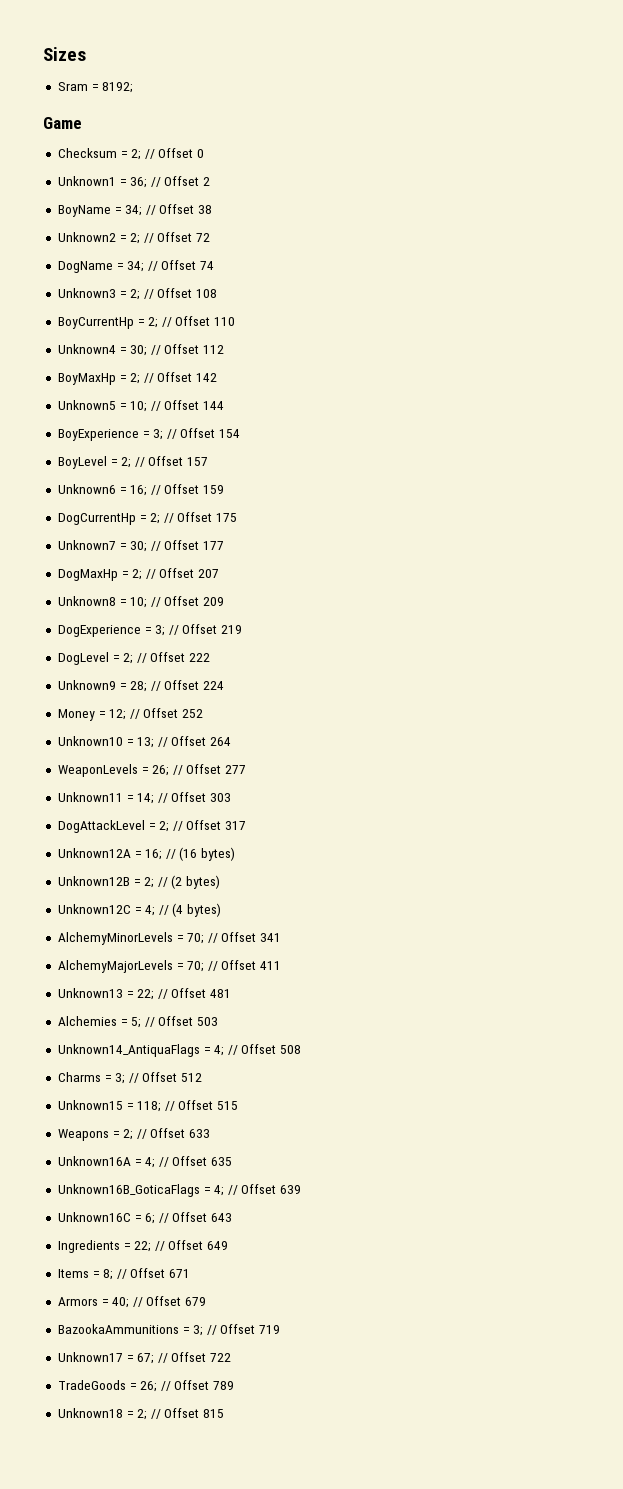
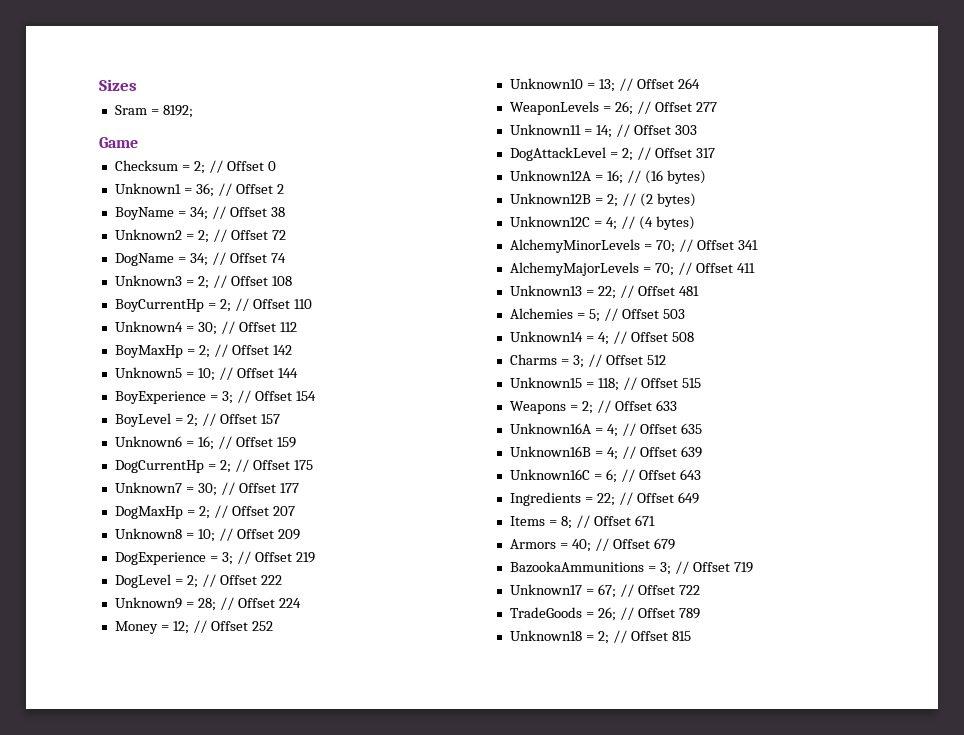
[57,1044,200,1057] Unknown14_AntiquaFlags -> [509,331,583,342] Unknown14
[57,1184,200,1197] Unknown16B_GoticaFlags -> [509,446,591,457] Unknown16B

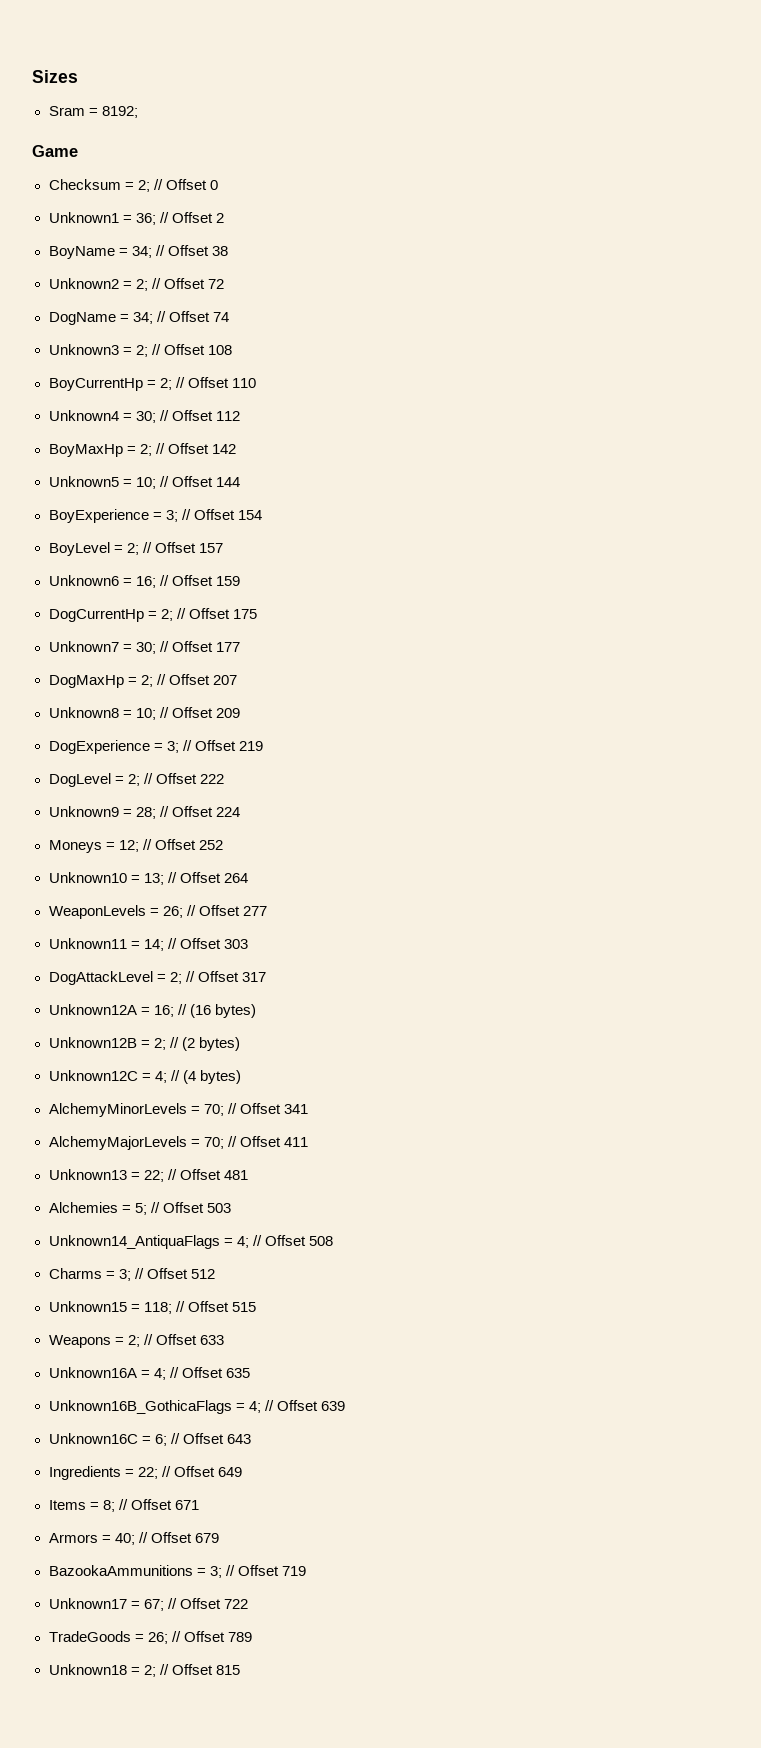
[114,621,158,634] Money -> [48,840,102,853] Moneys
[509,331,583,342] Unknown14 -> [48,1235,220,1249] Unknown14_AntiquaFlags
[509,446,591,457] Unknown16B -> [48,1400,232,1414] Unknown16B_GothicaFlags

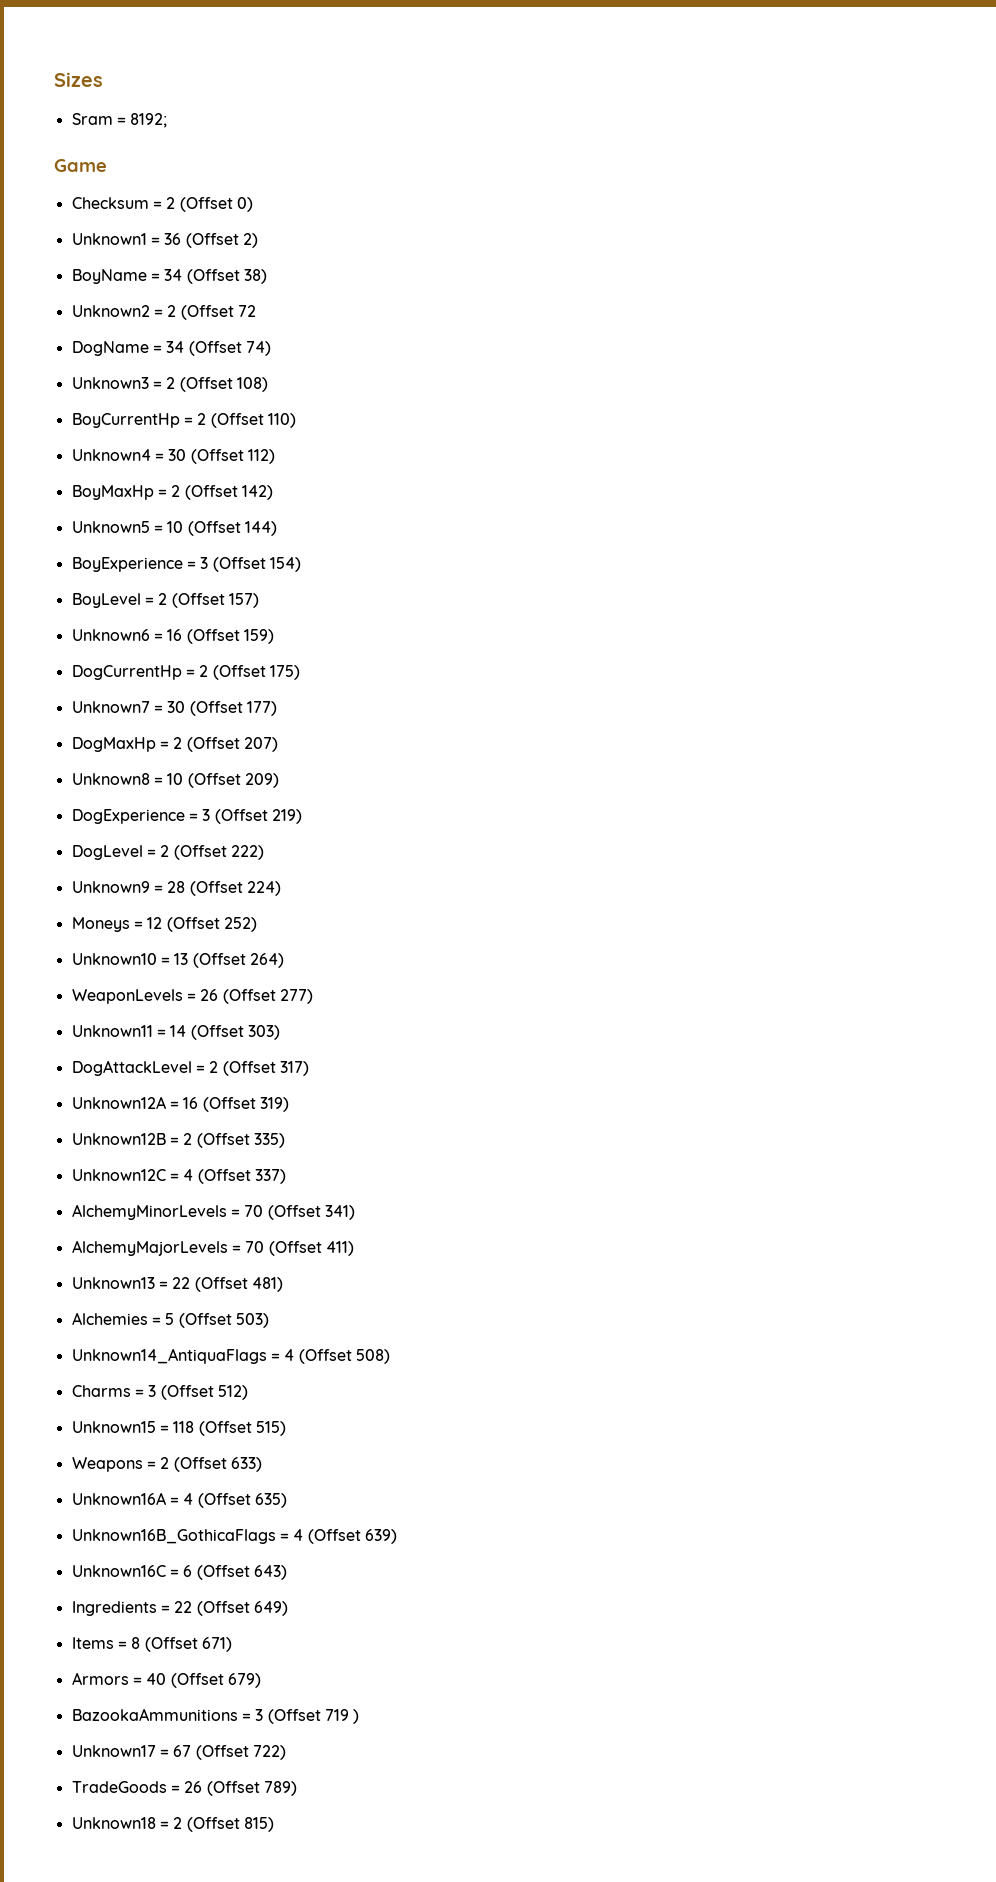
[137,179,218,192] [48,212,224,225] [48,245,228,259] 2; // Offset 0 // Unknown1 = 36; // Offset 2 // BoyName = 34; // Offset 38 -> [166,197,253,212] [71,233,258,248] [71,269,267,284] 2 (Offset 0) // Unknown1 = 36 (Offset 2) // BoyName = 34 (Offset 38)
[135,278,205,291] 2; // Offset -> [167,305,234,320] 2 (Offset
[132,311,229,324] [48,344,232,357] [48,377,256,391] [48,410,240,423] [48,443,236,457] [48,476,240,489] [48,509,262,523] [48,542,223,556] [48,575,240,588] [48,608,257,622] [48,641,240,654] [48,674,237,688] [48,707,240,720] [48,740,263,754] [48,773,224,787] [48,806,240,819] [48,839,223,853] [48,872,248,885] [48,905,267,919] [48,938,248,951] [48,971,266,985] [48,1004,256,1018] [48,1037,240,1051] [48,1070,241,1084] [48,1103,308,1117] [48,1136,308,1150] [48,1169,248,1182] [48,1202,231,1215] [48,1235,333,1249] [48,1268,215,1281] [48,1301,256,1314] [48,1334,224,1348] [48,1367,250,1380] [48,1400,345,1414] [48,1433,251,1446] [48,1466,242,1480] [48,1499,199,1512] [48,1532,219,1545] 34; // Offset 74 // Unknown3 = 2; // Offset 108 // BoyCurrentHp = 2; // Offset 110 // Unknown4 = 30; // Offset 112 // BoyMaxHp = 2; // Offset 142 // Unknown5 = 10; // Offset 144 // BoyExperience = 3; // Offset 154 // BoyLevel = 2; // Offset 157 // Unknown6 = 16; // Offset 159 // DogCurrentHp = 2; // Offset 175 // Unknown7 = 30; // Offset 177 // DogMaxHp = 2; // Offset 207 // Unknown8 = 10; // Offset 209 // DogExperience = 3; // Offset 219 // DogLevel = 2; // Offset 222 // Unknown9 = 28; // Offset 224 // Moneys = 12; // Offset 252 // Unknown10 = 13; // Offset 264 // WeaponLevels = 26; // Offset 277 // Unknown11 = 14; // Offset 303 // DogAttackLevel = 2; // Offset 317 // Unknown12A = 16; // (16 bytes) // Unknown12B = 2; // (2 bytes) // Unknown12C = 4; // (4 bytes) // AlchemyMinorLevels = 70; // Offset 341 // AlchemyMajorLevels = 70; // Offset 411 // Unknown13 = 22; // Offset 481 // Alchemies = 5; // Offset 503 // Unknown14_AntiquaFlags = 4; // Offset 508 // Charms = 3; // Offset 512 // Unknown15 = 118; // Offset 515 // Weapons = 2; // Offset 633 // Unknown16A = 4; // Offset 635 // Unknown16B_GothicaFlags = 4; // Offset 639 // Unknown16C = 6; // Offset 643 // Ingredients = 22; // Offset 649 // Items = 8; // Offset 671 // Armors = 40; // Offset 679 -> [166,341,271,356] [71,377,268,392] [71,413,296,428] [71,449,275,464] [71,485,273,500] [71,521,277,536] [71,557,301,572] [71,593,259,608] [71,629,274,644] [71,665,300,680] [71,701,277,716] [71,737,278,752] [71,773,279,788] [71,809,302,824] [71,845,264,860] [71,881,281,896] [71,917,257,932] [71,953,284,968] [71,989,313,1004] [71,1025,280,1040] [71,1060,309,1076] [71,1096,289,1112] [71,1133,285,1148] [71,1169,286,1184] [71,1204,355,1220] [71,1240,354,1256] [71,1277,283,1292] [71,1312,269,1328] [71,1348,390,1364] [71,1385,248,1400] [71,1421,286,1436] [71,1457,262,1472] [71,1492,287,1508] [71,1529,397,1544] [71,1565,287,1580] [71,1601,288,1616] [71,1637,232,1652] [71,1672,261,1688] 34 (Offset 74) // Unknown3 = 2 (Offset 108) // BoyCurrentHp = 2 (Offset 110) // Unknown4 = 30 (Offset 112) // BoyMaxHp = 2 (Offset 142) // Unknown5 = 10 (Offset 144) // BoyExperience = 3 (Offset 154) // BoyLevel = 2 (Offset 157) // Unknown6 = 16 (Offset 159) // DogCurrentHp = 2 (Offset 175) // Unknown7 = 30 (Offset 177) // DogMaxHp = 2 (Offset 207) // Unknown8 = 10 (Offset 209) // DogExperience = 3 (Offset 219) // DogLevel = 2 (Offset 222) // Unknown9 = 28 (Offset 224) // Moneys = 12 (Offset 252) // Unknown10 = 13 (Offset 264) // WeaponLevels = 26 (Offset 277) // Unknown11 = 14 (Offset 303) // DogAttackLevel = 2 (Offset 317) // Unknown12A = 16 (Offset 319) // Unknown12B = 2 (Offset 335) // Unknown12C = 4 (Offset 337) // AlchemyMinorLevels = 70 (Offset 341) // AlchemyMajorLevels = 70 (Offset 411) // Unknown13 = 22 (Offset 481) // Alchemies = 5 (Offset 503) // Unknown14_AntiquaFlags = 4 (Offset 508) // Charms = 3 (Offset 512) // Unknown15 = 118 (Offset 515) // Weapons = 2 (Offset 633) // Unknown16A = 4 (Offset 635) // Unknown16B_GothicaFlags = 4 (Offset 639) // Unknown16C = 6 (Offset 643) // Ingredients = 22 (Offset 649) // Items = 8 (Offset 671) // Armors = 40 (Offset 679)
[209,1565,279,1578] 3; // Offset -> [255,1709,321,1724] 3 (Offset
(306, 1571) none -> [353,1709,360,1724] )
[143,1598,248,1611] [48,1631,252,1644] [48,1664,240,1677] 67; // Offset 722 // TradeGoods = 26; // Offset 789 // Unknown18 = 2; // Offset 815 -> [173,1745,286,1760] [71,1781,297,1796] [71,1817,274,1832] 67 (Offset 722) // TradeGoods = 26 (Offset 789) // Unknown18 = 2 (Offset 815)

